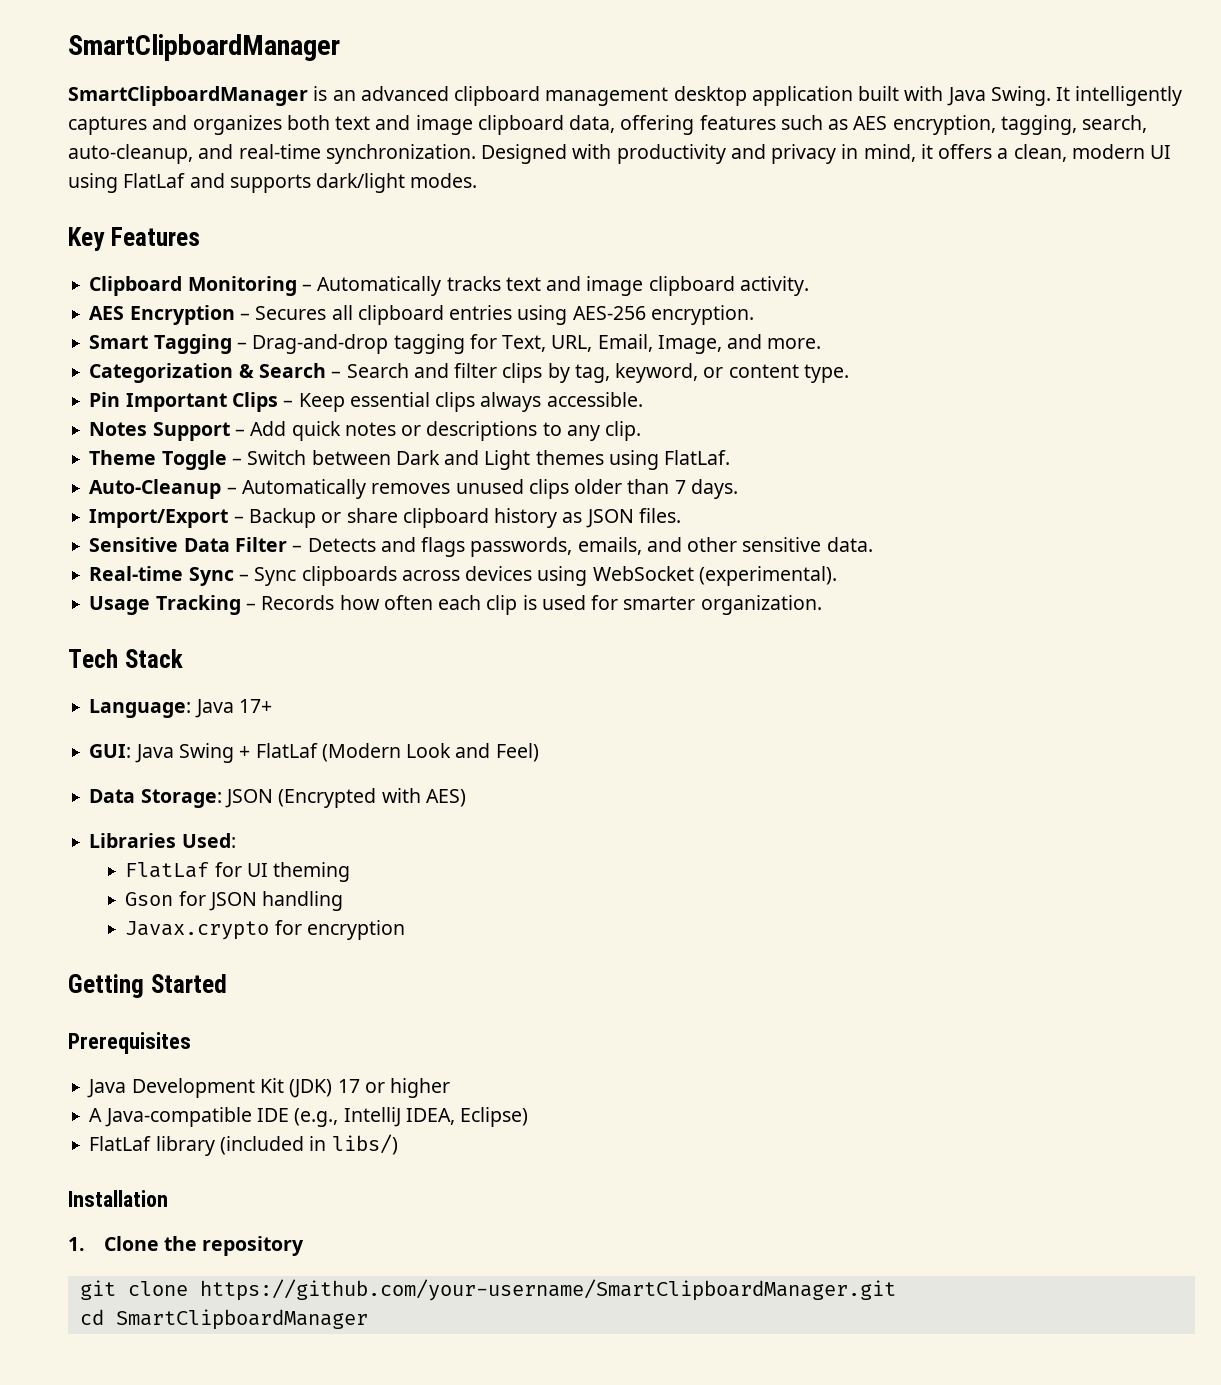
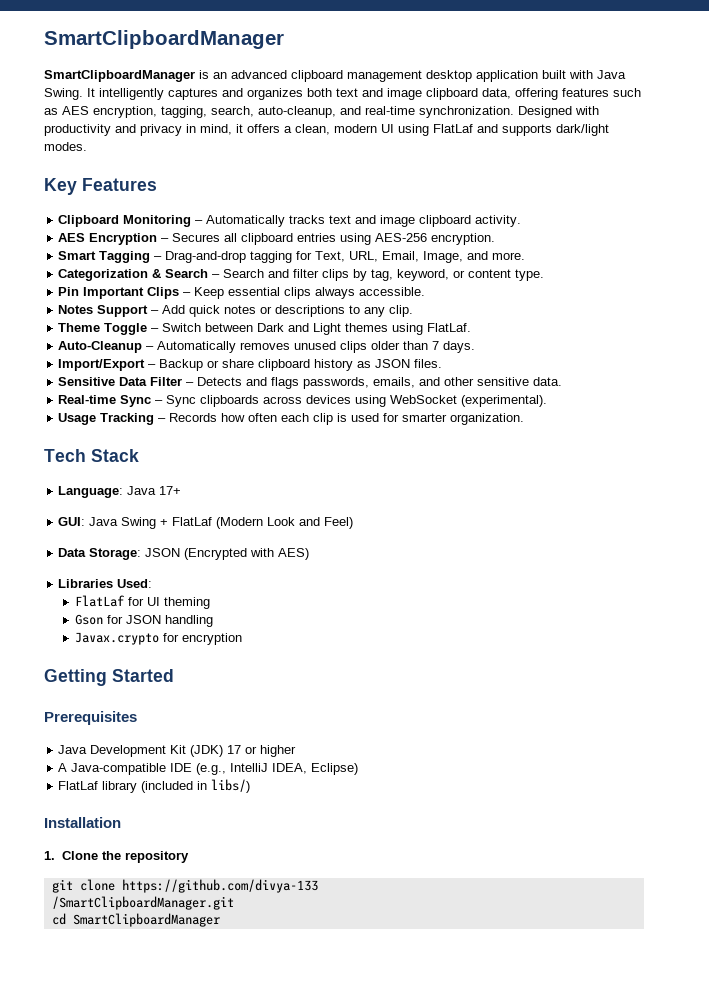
[199,1279,896,1301] https://github.com/your-username/SmartClipboardManager.git -> [121,879,318,893] [51,896,234,910] https://github.com/divya-133 // /SmartClipboardManager.git

